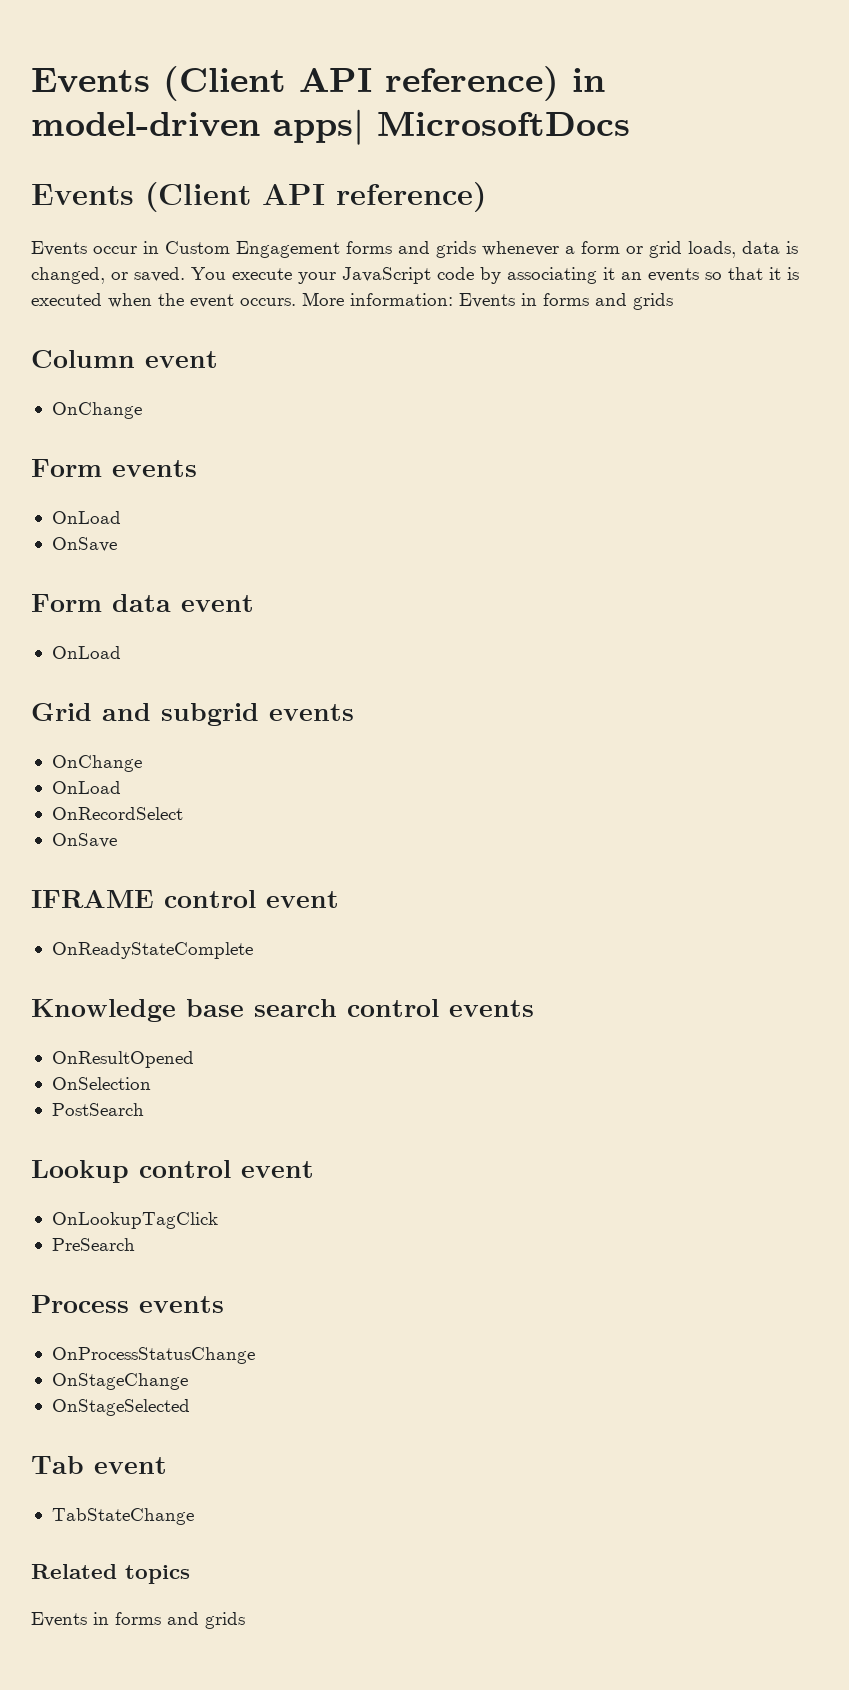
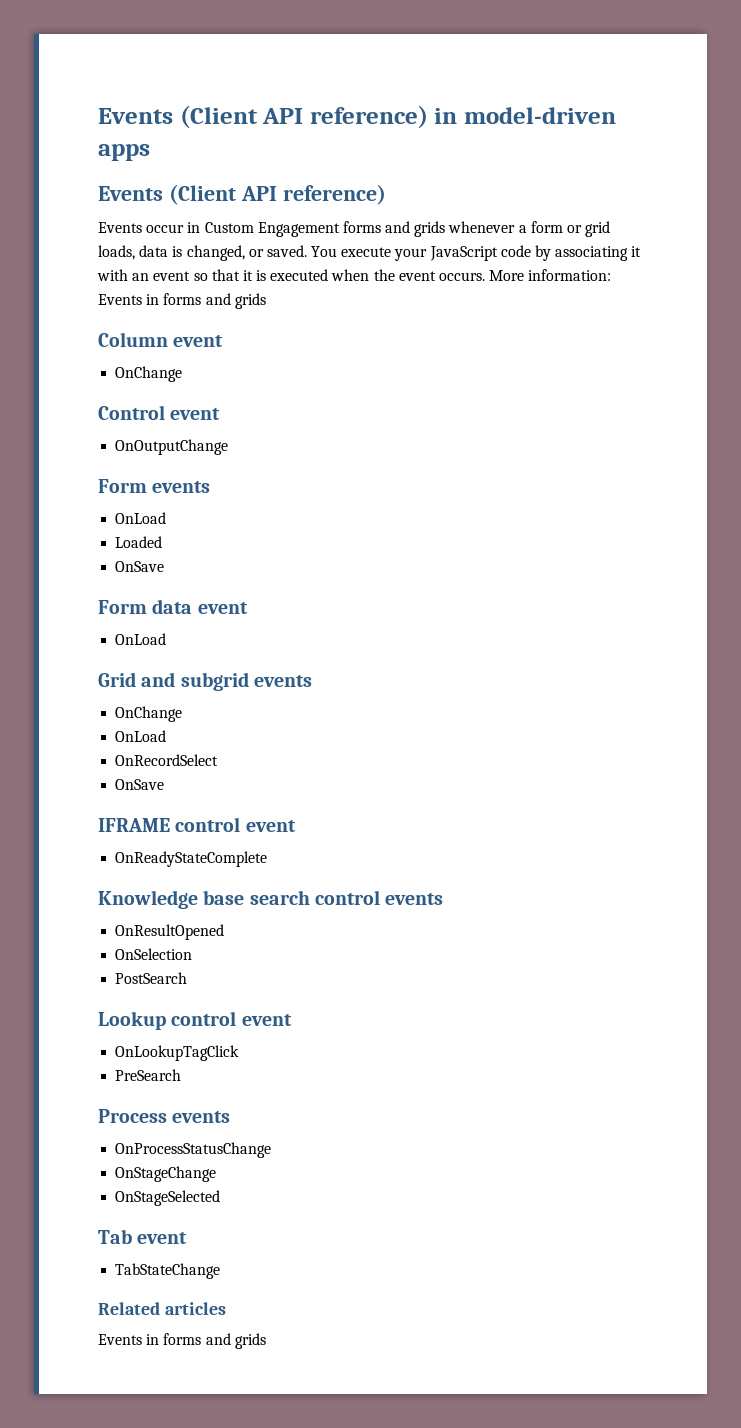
[273,109,630,145] apps| MicrosoftDocs -> [98,144,150,161] apps
[621,268,699,282] an events -> [97,269,191,281] with an event
(142, 410) none -> [98,405,221,420] [115,439,229,455] // Control event // OnOutputChange
(121, 517) none -> [115,536,163,548] // Loaded
[125,1565,190,1584] topics -> [164,1302,226,1315] articles

